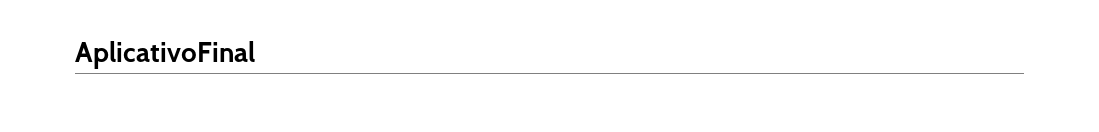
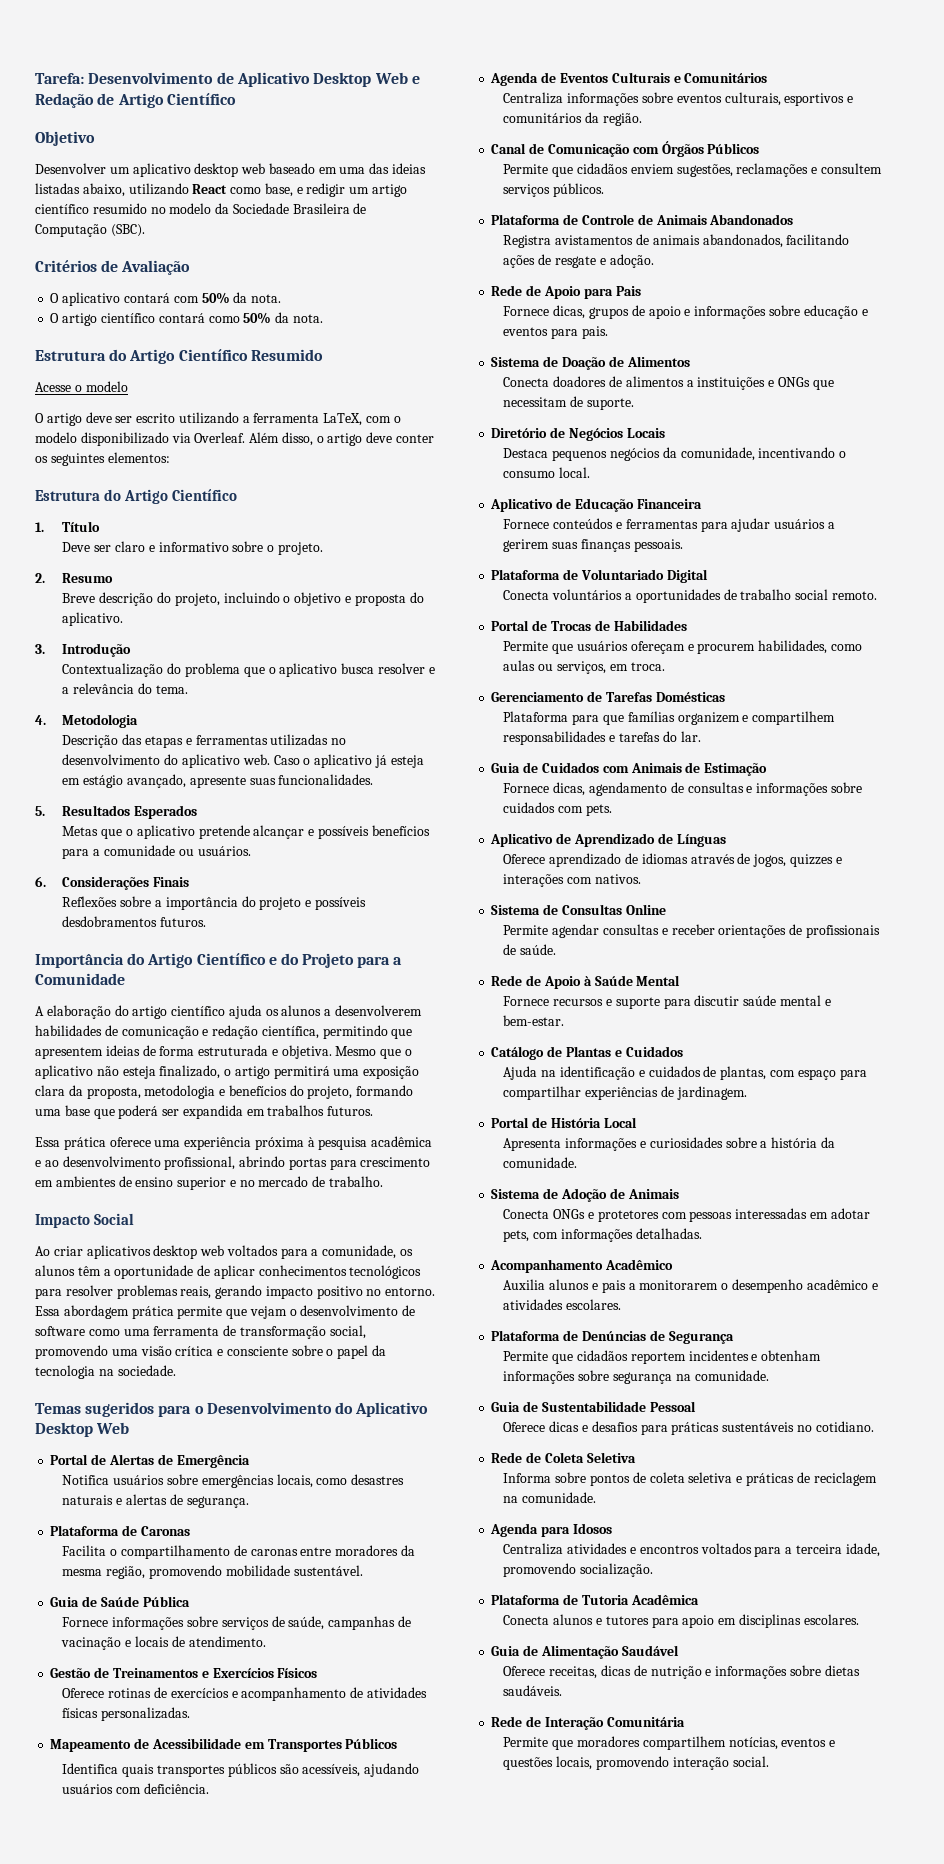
[75,41,255,69] AplicativoFinal -> [35,72,420,87] [35,93,236,108] [35,131,95,146] [35,163,427,177] [35,183,408,197] [35,203,367,214] [35,224,145,237] [35,260,191,275] [50,292,282,306] [50,312,323,326] [35,349,323,364] [35,381,128,392] [35,412,401,426] [35,432,435,446] [35,452,170,466] [35,489,237,504] [35,521,101,532] [62,541,323,555] [35,573,114,583] [62,592,424,606] [62,612,124,626] [35,643,132,657] [62,663,435,677] [62,683,188,694] [35,714,139,728] [62,734,347,748] [62,754,424,768] [62,774,374,788] [35,805,198,819] [62,825,430,839] [62,845,251,859] [35,876,190,890] [62,896,366,910] [62,916,207,927] [35,953,403,968] [35,973,125,985] [35,1005,423,1019] [35,1025,413,1039] [35,1045,413,1059] [35,1065,420,1079] [35,1085,414,1099] [35,1105,374,1119] [35,1136,433,1150] [35,1156,431,1170] [35,1176,384,1190] [35,1213,134,1228] [35,1245,414,1259] [35,1265,422,1279] [35,1285,436,1299] [35,1305,416,1319] [35,1325,366,1339] [35,1345,387,1359] [35,1365,176,1379] [35,1402,429,1417] [35,1422,130,1437] [50,1454,250,1468] [62,1474,405,1488] [62,1494,249,1508] [50,1525,190,1536] [62,1545,415,1559] [62,1565,363,1579] [50,1596,190,1607] [62,1616,411,1630] [61,1636,266,1650] [50,1667,318,1678] [62,1687,427,1701] [62,1707,191,1721] [50,1738,398,1752] [62,1763,420,1777] [62,1783,210,1794] [490,72,768,86] [503,92,854,106] [503,112,643,126] [491,141,760,157] [503,163,882,177] [503,183,605,197] [491,214,794,225] [503,234,850,248] [503,254,654,268] [491,285,641,299] [503,305,868,319] [503,326,609,339] [491,356,690,370] [503,376,834,390] [503,396,635,410] [491,427,665,441] [503,447,847,461] [503,467,591,478] [490,498,702,512] [503,518,835,532] [503,539,683,552] [491,569,708,583] [503,589,877,603] [491,620,687,631] [503,640,862,654] [503,660,665,674] [491,691,725,702] [503,711,836,725] [503,731,701,745] [491,762,768,776] [503,782,862,796] [503,802,613,816] [490,833,726,847] [503,853,842,867] [503,874,642,887] [491,904,666,915] [503,924,880,938] [503,944,557,955] [491,975,681,989] [503,995,831,1009] [503,1015,565,1026] [491,1046,683,1060] [503,1066,867,1080] [503,1086,747,1100] [491,1117,637,1128] [503,1137,835,1151] [503,1157,578,1168] [491,1188,679,1202] [503,1208,870,1222] [503,1228,702,1242] [490,1259,674,1273] [503,1279,878,1293] [503,1299,622,1310] [491,1330,734,1344] [503,1350,822,1364] [503,1370,769,1384] [491,1401,696,1412] [503,1421,874,1435] [491,1452,636,1463] [503,1472,877,1486] [503,1492,597,1503] [490,1523,612,1537] [503,1543,880,1557] [503,1563,654,1577] [491,1594,699,1605] [503,1614,859,1628] [491,1645,679,1659] [503,1665,860,1679] [503,1685,563,1696] [491,1716,685,1730] [503,1736,836,1750] [503,1756,769,1770] Tarefa: Desenvolvimento de Aplicativo Desktop Web e Redação de Artigo Científico // Objetivo // Desenvolver um aplicativo desktop web baseado em uma das ideias listadas abaixo, utilizando React como base, e redigir um artigo científico resumido no modelo da Sociedade Brasileira de Computação (SBC). // Critérios de Avaliação // O aplicativo contará com 50% da nota. // O artigo científico contará como 50% da nota. // Estrutura do Artigo Científico Resumido // Acesse o modelo // O artigo deve ser escrito utilizando a ferramenta LaTeX, com o modelo disponibilizado via Overleaf. Além disso, o artigo deve conter os seguintes elementos: // Estrutura do Artigo Científico // 1. Título // Deve ser claro e informativo sobre o projeto. // 2. Resumo // Breve descrição do projeto, incluindo o objetivo e proposta do aplicativo. // 3. Introdução // Contextualização do problema que o aplicativo busca resolver e a relevância do tema. // 4. Metodologia // Descrição das etapas e ferramentas utilizadas no desenvolvimento do aplicativo web. Caso o aplicativo já esteja em estágio avançado, apresente suas funcionalidades. // 5. Resultados Esperados // Metas que o aplicativo pretende alcançar e possíveis benefícios para a comunidade ou usuários. // 6. Considerações Finais // Reflexões sobre a importância do projeto e possíveis desdobramentos futuros. // Importância do Artigo Científico e do Projeto para a Comunidade // A elaboração do artigo científico ajuda os alunos a desenvolverem habilidades de comunicação e redação científica, permitindo que apresentem ideias de forma estruturada e objetiva. Mesmo que o aplicativo não esteja finalizado, o artigo permitirá uma exposição clara da proposta, metodologia e benefícios do projeto, formando uma base que poderá ser expandida em trabalhos futuros. // Essa prática oferece uma experiência próxima à pesquisa acadêmica e ao desenvolvimento profissional, abrindo portas para crescimento em ambientes de ensino superior e no mercado de trabalho. // Impacto Social // Ao criar aplicativos desktop web voltados para a comunidade, os alunos têm a oportunidade de aplicar conhecimentos tecnológicos para resolver problemas reais, gerando impacto positivo no entorno. Essa abordagem prática permite que vejam o desenvolvimento de software como uma ferramenta de transformação social, promovendo uma visão crítica e consciente sobre o papel da tecnologia na sociedade. // Temas sugeridos para o Desenvolvimento do Aplicativo Desktop Web // Portal de Alertas de Emergência // Notifica usuários sobre emergências locais, como desastres naturais e alertas de segurança. // Plataforma de Caronas // Facilita o compartilhamento de caronas entre moradores da mesma região, promovendo mobilidade sustentável. // Guia de Saúde Pública // Fornece informações sobre serviços de saúde, campanhas de vacinação e locais de atendimento. // Gestão de Treinamentos e Exercícios Físicos // Oferece rotinas de exercícios e acompanhamento de atividades físicas personalizadas. // Mapeamento de Acessibilidade em Transportes Públicos // Identifica quais transportes públicos são acessíveis, ajudando usuários com deficiência. // Agenda de Eventos Culturais e Comunitários // Centraliza informações sobre eventos culturais, esportivos e comunitários da região. // Canal de Comunicação com Órgãos Públicos // Permite que cidadãos enviem sugestões, reclamações e consultem serviços públicos. // Plataforma de Controle de Animais Abandonados // Registra avistamentos de animais abandonados, facilitando ações de resgate e adoção. // Rede de Apoio para Pais // Fornece dicas, grupos de apoio e informações sobre educação e eventos para pais. // Sistema de Doação de Alimentos // Conecta doadores de alimentos a instituições e ONGs que necessitam de suporte. // Diretório de Negócios Locais // Destaca pequenos negócios da comunidade, incentivando o consumo local. // Aplicativo de Educação Financeira // Fornece conteúdos e ferramentas para ajudar usuários a gerirem suas finanças pessoais. // Plataforma de Voluntariado Digital // Conecta voluntários a oportunidades de trabalho social remoto. // Portal de Trocas de Habilidades // Permite que usuários ofereçam e procurem habilidades, como aulas ou serviços, em troca. // Gerenciamento de Tarefas Domésticas // Plataforma para que famílias organizem e compartilhem responsabilidades e tarefas do lar. // Guia de Cuidados com Animais de Estimação // Fornece dicas, agendamento de consultas e informações sobre cuidados com pets. // Aplicativo de Aprendizado de Línguas // Oferece aprendizado de idiomas através de jogos, quizzes e interações com nativos. // Sistema de Consultas Online // Permite agendar consultas e receber orientações de profissionais de saúde. // Rede de Apoio à Saúde Mental // Fornece recursos e suporte para discutir saúde mental e bem-estar. // Catálogo de Plantas e Cuidados // Ajuda na identificação e cuidados de plantas, com espaço para compartilhar experiências de jardinagem. // Portal de História Local // Apresenta informações e curiosidades sobre a história da comunidade. // Sistema de Adoção de Animais // Conecta ONGs e protetores com pessoas interessadas em adotar pets, com informações detalhadas. // Acompanhamento Acadêmico // Auxilia alunos e pais a monitorarem o desempenho acadêmico e atividades escolares. // Plataforma de Denúncias de Segurança // Permite que cidadãos reportem incidentes e obtenham informações sobre segurança na comunidade. // Guia de Sustentabilidade Pessoal // Oferece dicas e desafios para práticas sustentáveis no cotidiano. // Rede de Coleta Seletiva // Informa sobre pontos de coleta seletiva e práticas de reciclagem na comunidade. // Agenda para Idosos // Centraliza atividades e encontros voltados para a terceira idade, promovendo socialização. // Plataforma de Tutoria Acadêmica // Conecta alunos e tutores para apoio em disciplinas escolares. // Guia de Alimentação Saudável // Oferece receitas, dicas de nutrição e informações sobre dietas saudáveis. // Rede de Interação Comunitária // Permite que moradores compartilhem notícias, eventos e questões locais, promovendo interação social.

